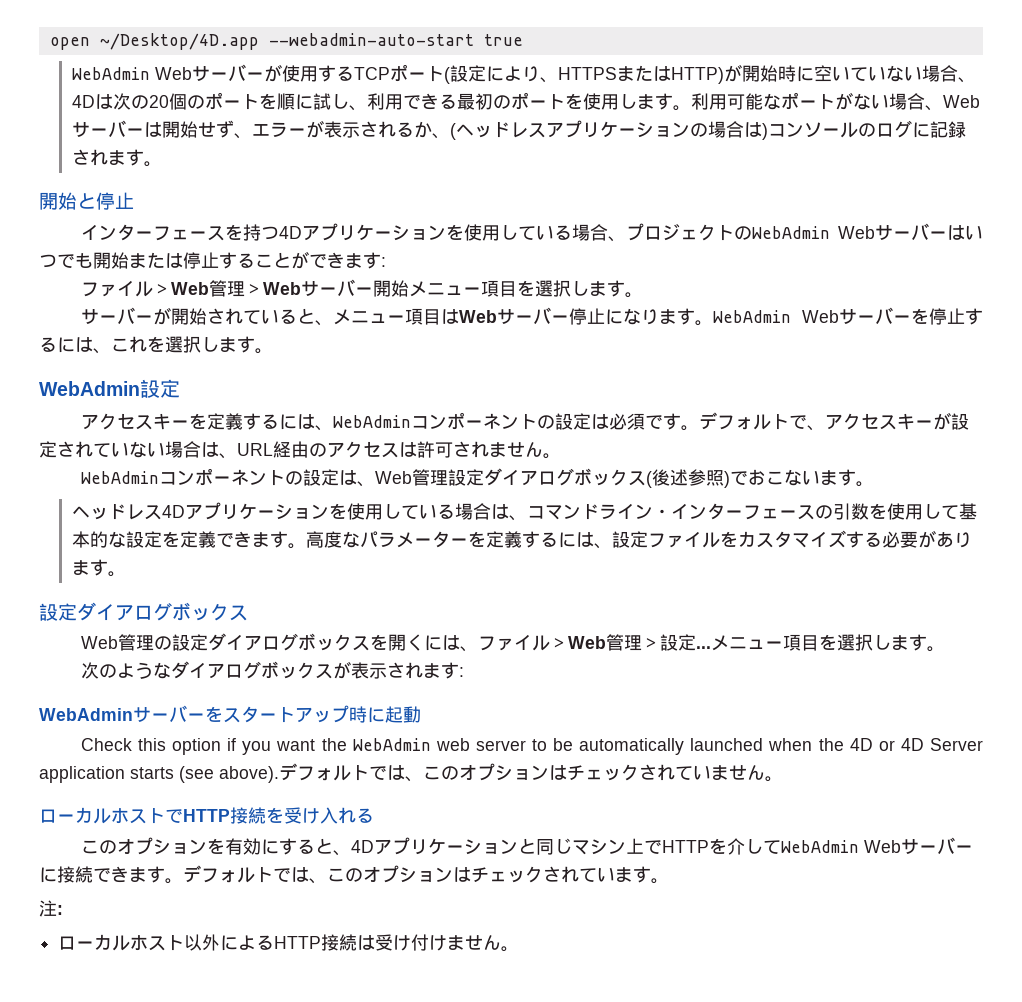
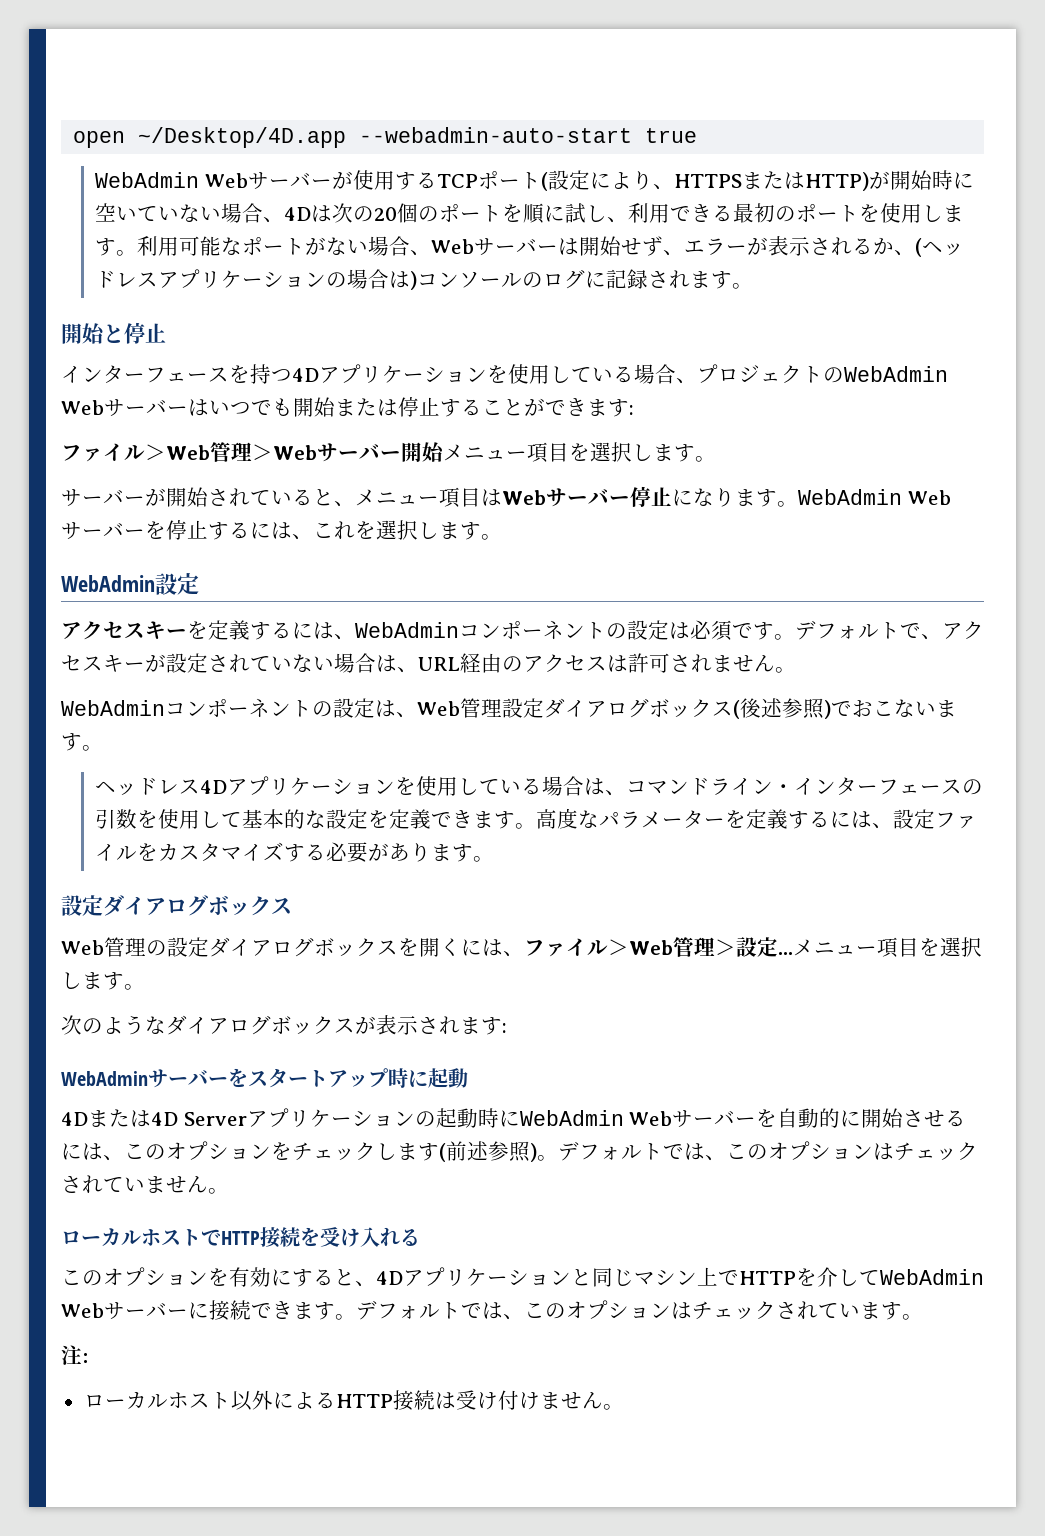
[80,738,983,755] [39,766,279,783] Check this option if you want the WebAdmin web server to be automatically launched when the 4D or 4D Server application starts (see above). -> [61,1108,967,1128] [61,1141,558,1162] 4Dまたは4D Serverアプリケーションの起動時にWebAdmin Webサーバーを自動的に開始させるには、このオプションをチェックします(前述参照)。

